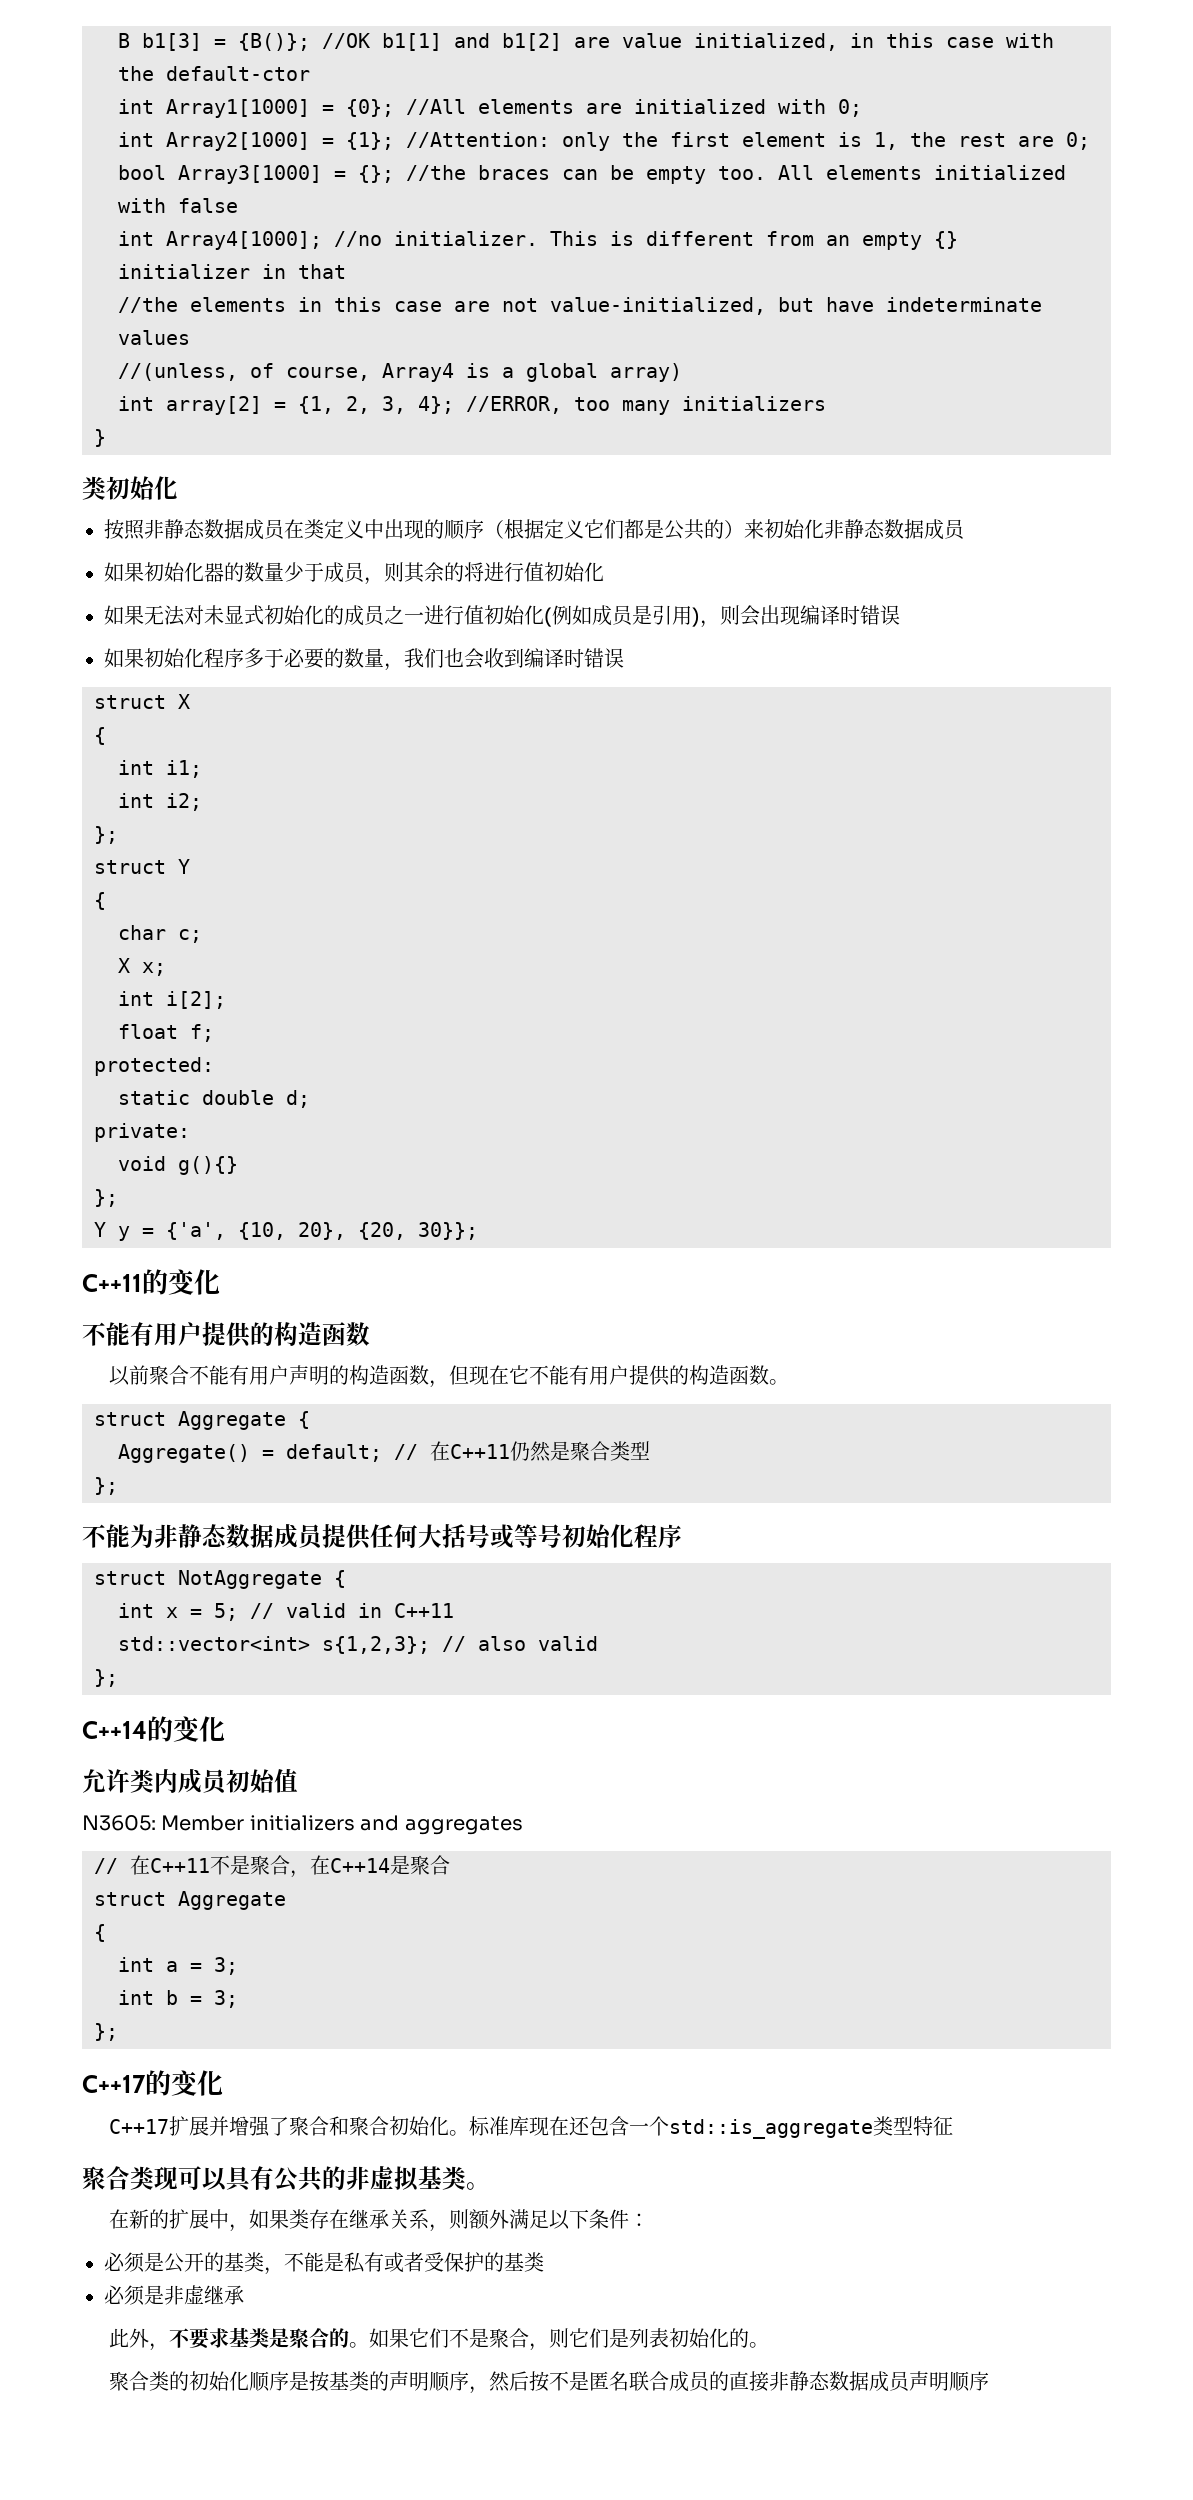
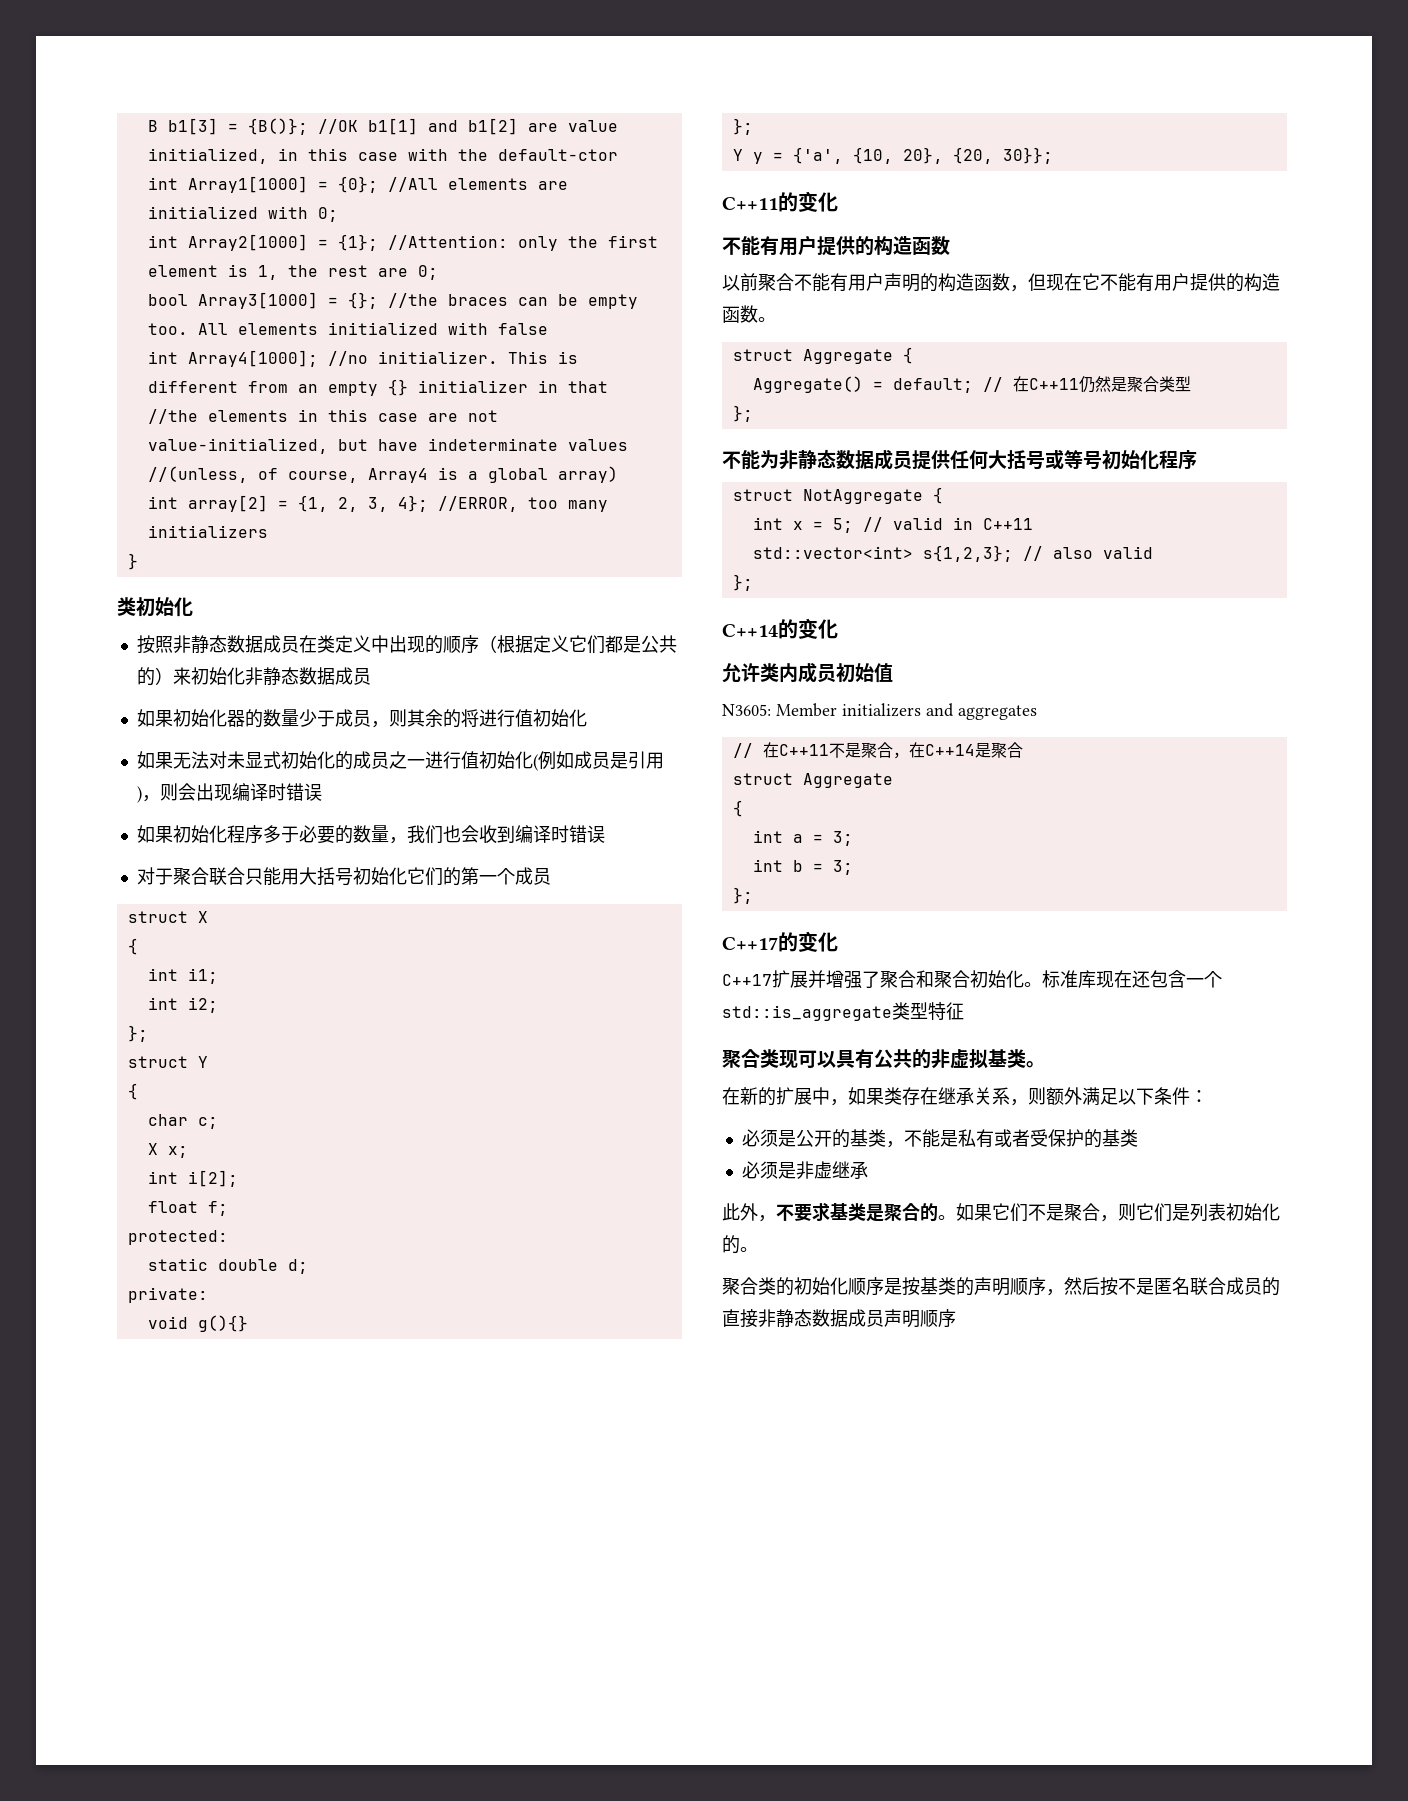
(624, 658) none -> [136,867,551,886] // 对于聚合联合只能用大括号初始化它们的第一个成员

